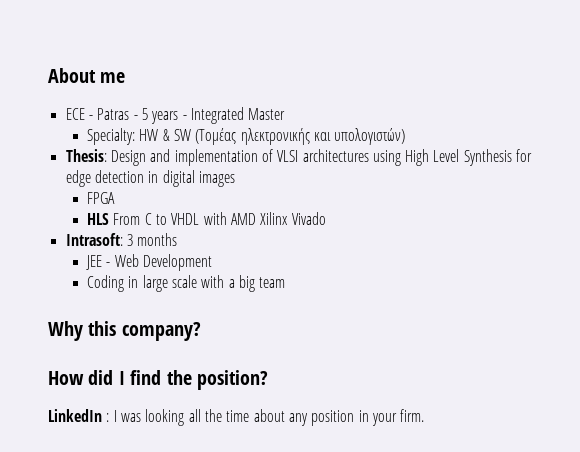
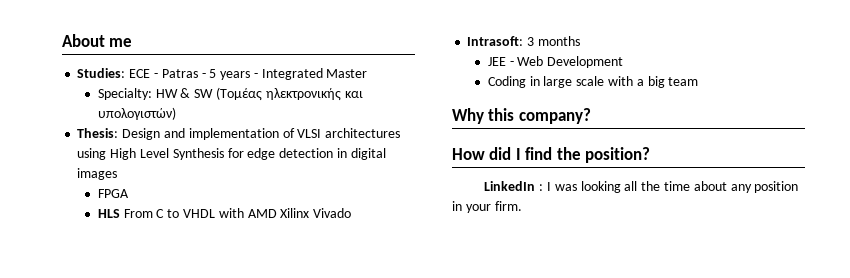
(126, 77) none -> [77,68,126,78] Studies:

